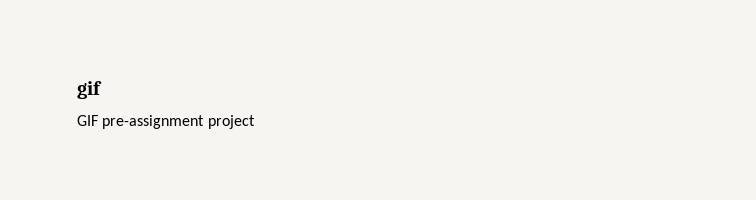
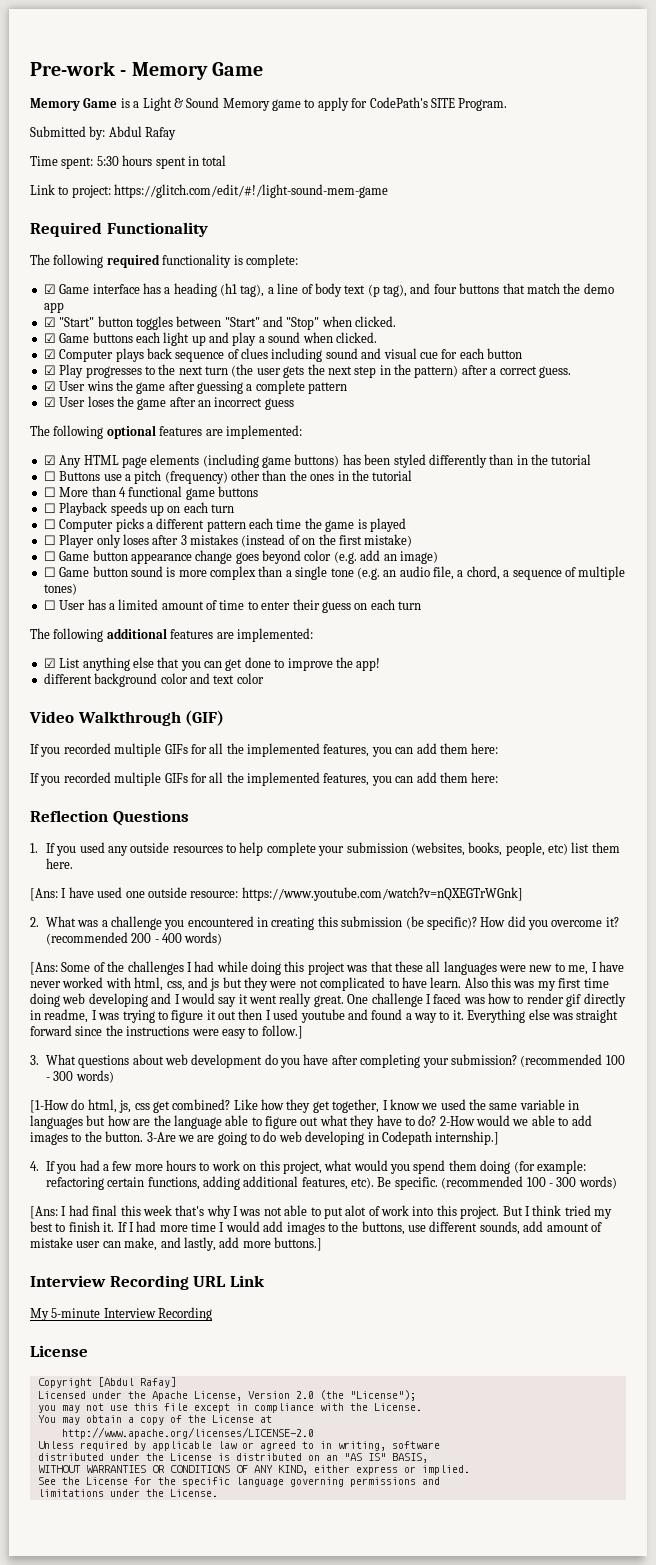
[77,81,102,99] [77,115,255,129] gif // GIF pre-assignment project -> [30,61,263,80] [30,97,508,111] [30,126,177,140] [30,155,227,169] [30,184,389,198] [30,222,208,237] [30,254,298,268] [43,283,614,297] [43,302,64,313] [43,316,397,330] [43,332,377,346] [43,348,522,362] [43,364,571,378] [43,380,348,394] [43,396,294,410] [30,425,302,439] [43,454,592,468] [43,470,413,484] [43,486,258,500] [43,502,234,516] [43,518,406,532] [43,534,413,548] [43,550,438,564] [43,566,626,580] [43,583,77,595] [43,599,421,613] [30,628,313,642] [43,657,381,671] [43,673,264,687] [29,710,225,726] [30,743,499,757] [30,772,499,786] [30,810,189,826] [30,842,620,856] [45,858,73,869] [30,887,523,901] [30,916,619,930] [45,932,223,945] [30,961,624,975] [30,977,609,991] [30,993,626,1007] [30,1009,619,1023] [30,1025,303,1039] [30,1054,625,1068] [45,1070,114,1083] [30,1099,580,1113] [30,1115,592,1129] [30,1131,500,1145] [30,1160,586,1174] [45,1176,617,1190] [30,1205,612,1219] [30,1221,602,1235] [30,1237,322,1251] [30,1275,265,1290] [30,1307,213,1321] [30,1345,88,1357] [37,1377,176,1388] [37,1390,416,1401] [37,1403,422,1413] [37,1415,272,1425] [61,1427,314,1439] [37,1441,440,1451] [37,1453,428,1463] [37,1465,470,1475] [37,1477,440,1487] [37,1489,218,1497] Pre-work - Memory Game // Memory Game is a Light & Sound Memory game to apply for CodePath's SITE Program. // Submitted by: Abdul Rafay // Time spent: 5:30 hours spent in total // Link to project: https://glitch.com/edit/#!/light-sound-mem-game // Required Functionality // The following required functionality is complete: // ☑ Game interface has a heading (h1 tag), a line of body text (p tag), and four buttons that match the demo app // ☑ "Start" button toggles between "Start" and "Stop" when clicked. // ☑ Game buttons each light up and play a sound when clicked. // ☑ Computer plays back sequence of clues including sound and visual cue for each button // ☑ Play progresses to the next turn (the user gets the next step in the pattern) after a correct guess. // ☑ User wins the game after guessing a complete pattern // ☑ User loses the game after an incorrect guess // The following optional features are implemented: // ☑ Any HTML page elements (including game buttons) has been styled differently than in the tutorial // ☐ Buttons use a pitch (frequency) other than the ones in the tutorial // ☐ More than 4 functional game buttons // ☐ Playback speeds up on each turn // ☐ Computer picks a different pattern each time the game is played // ☐ Player only loses after 3 mistakes (instead of on the first mistake) // ☐ Game button appearance change goes beyond color (e.g. add an image) // ☐ Game button sound is more complex than a single tone (e.g. an audio file, a chord, a sequence of multiple tones) // ☐ User has a limited amount of time to enter their guess on each turn // The following additional features are implemented: // ☑ List anything else that you can get done to improve the app! // different background color and text color // Video Walkthrough (GIF) // If you recorded multiple GIFs for all the implemented features, you can add them here: // If you recorded multiple GIFs for all the implemented features, you can add them here: // Reflection Questions // 1. If you used any outside resources to help complete your submission (websites, books, people, etc) list them here. // [Ans: I have used one outside resource: https://www.youtube.com/watch?v=nQXEGTrWGnk] // 2. What was a challenge you encountered in creating this submission (be specific)? How did you overcome it? (recommended 200 - 400 words) // [Ans: Some of the challenges I had while doing this project was that these all languages were new to me, I have never worked with html, css, and js but they were not complicated to have learn. Also this was my first time doing web developing and I would say it went really great. One challenge I faced was how to render gif directly in readme, I was trying to figure it out then I used youtube and found a way to it. Everything else was straight forward since the instructions were easy to follow.] // 3. What questions about web development do you have after completing your submission? (recommended 100 - 300 words) // [1-How do html, js, css get combined? Like how they get together, I know we used the same variable in languages but how are the language able to figure out what they have to do? 2-How would we able to add images to the button. 3-Are we are going to do web developing in Codepath internship.] // 4. If you had a few more hours to work on this project, what would you spend them doing (for example: refactoring certain functions, adding additional features, etc). Be specific. (recommended 100 - 300 words) // [Ans: I had final this week that's why I was not able to put alot of work into this project. But I think tried my best to finish it. If I had more time I would add images to the buttons, use different sounds, add amount of mistake user can make, and lastly, add more buttons.] // Interview Recording URL Link // My 5-minute Interview Recording // License // Copyright [Abdul Rafay] // Licensed under the Apache License, Version 2.0 (the "License"); // you may not use this file except in compliance with the License. // You may obtain a copy of the License at // http://www.apache.org/licenses/LICENSE-2.0 // Unless required by applicable law or agreed to in writing, software // distributed under the License is distributed on an "AS IS" BASIS, // WITHOUT WARRANTIES OR CONDITIONS OF ANY KIND, either express or implied. // See the License for the specific language governing permissions and // limitations under the License.

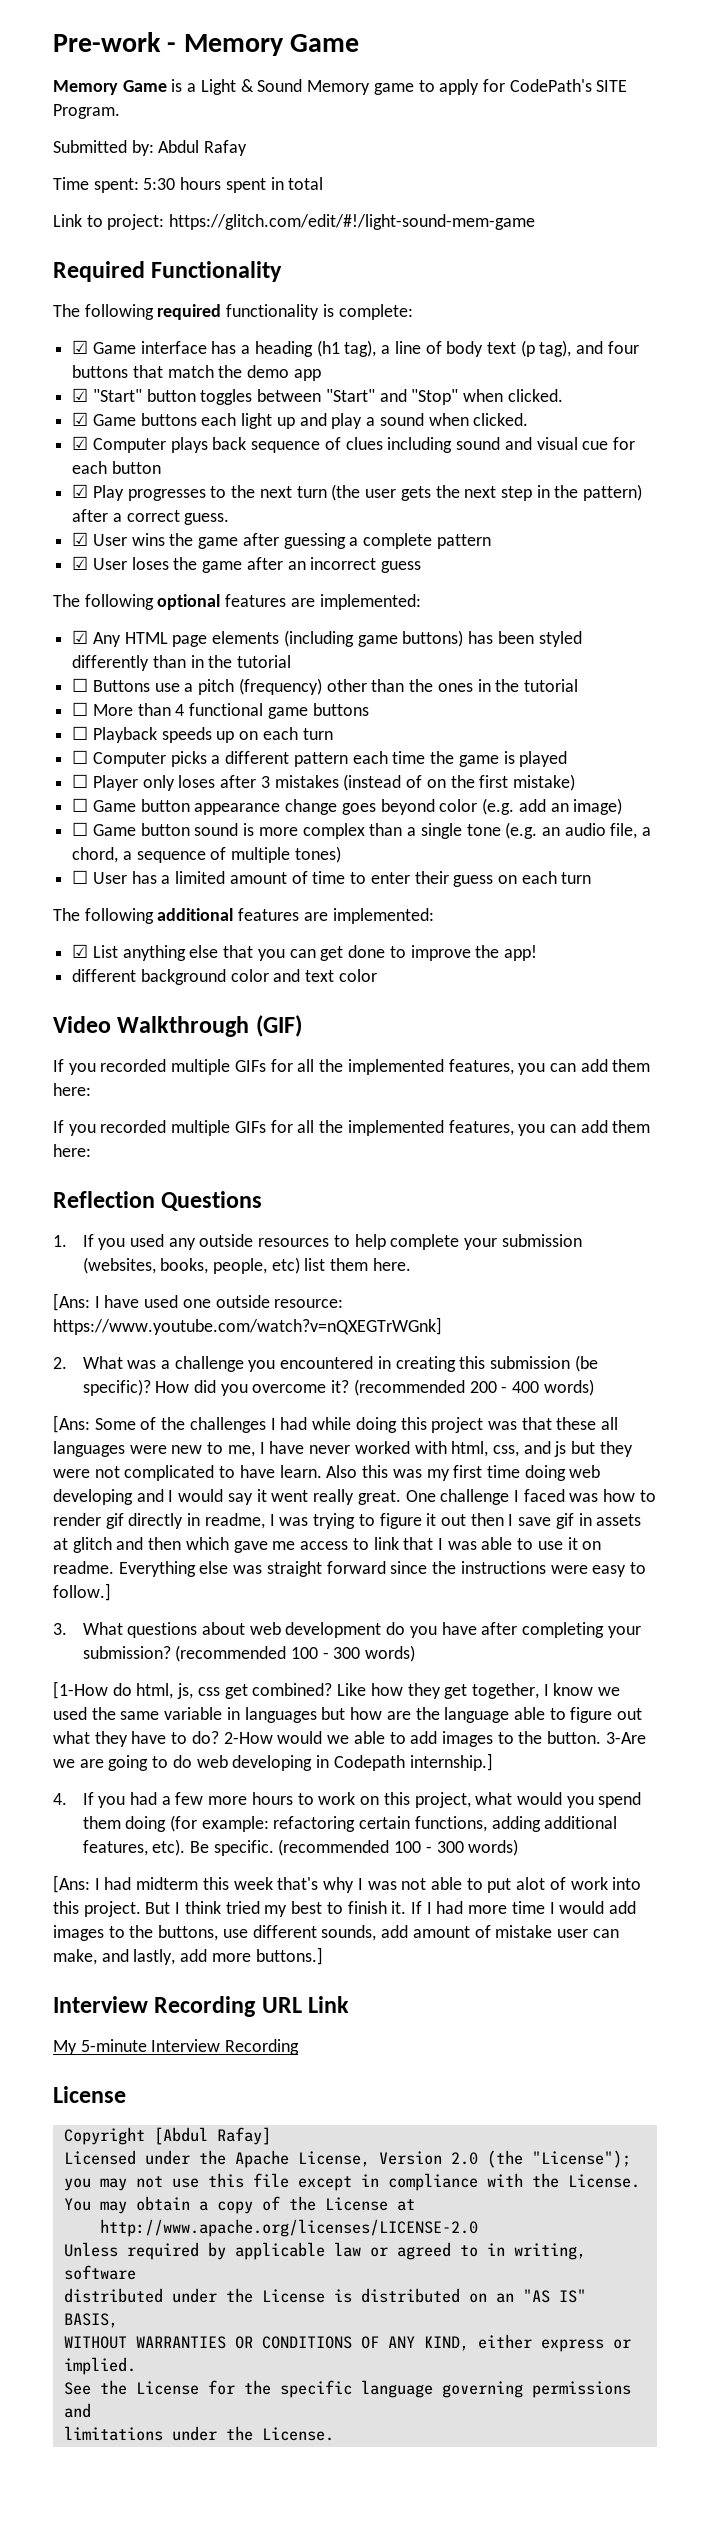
[273,1009,464,1023] used youtube and found a way to it. -> [518,1513,642,1529] [53,1537,602,1553] [53,1561,114,1574] save gif in assets at glitch and then which gave me access to link that I was able to use it on readme.
[92,1205,118,1216] final -> [136,1877,199,1890] midterm

